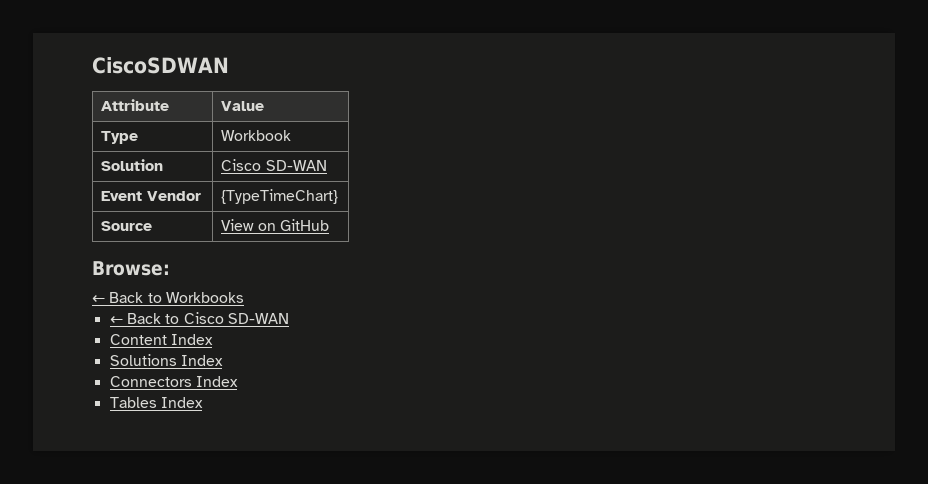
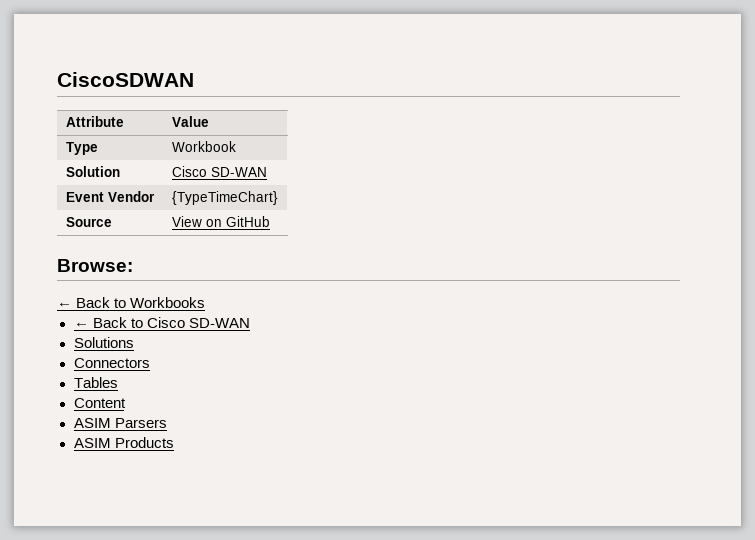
[109,334,213,345] // Content Index -> (250, 323) none
[180,355,223,366] Index -> (134, 342) none
[195,376,238,387] Index -> (150, 363) none
[160,397,203,408] Index -> [73,398,126,408] [73,418,167,428] [73,437,174,448] // Content // ASIM Parsers // ASIM Products

